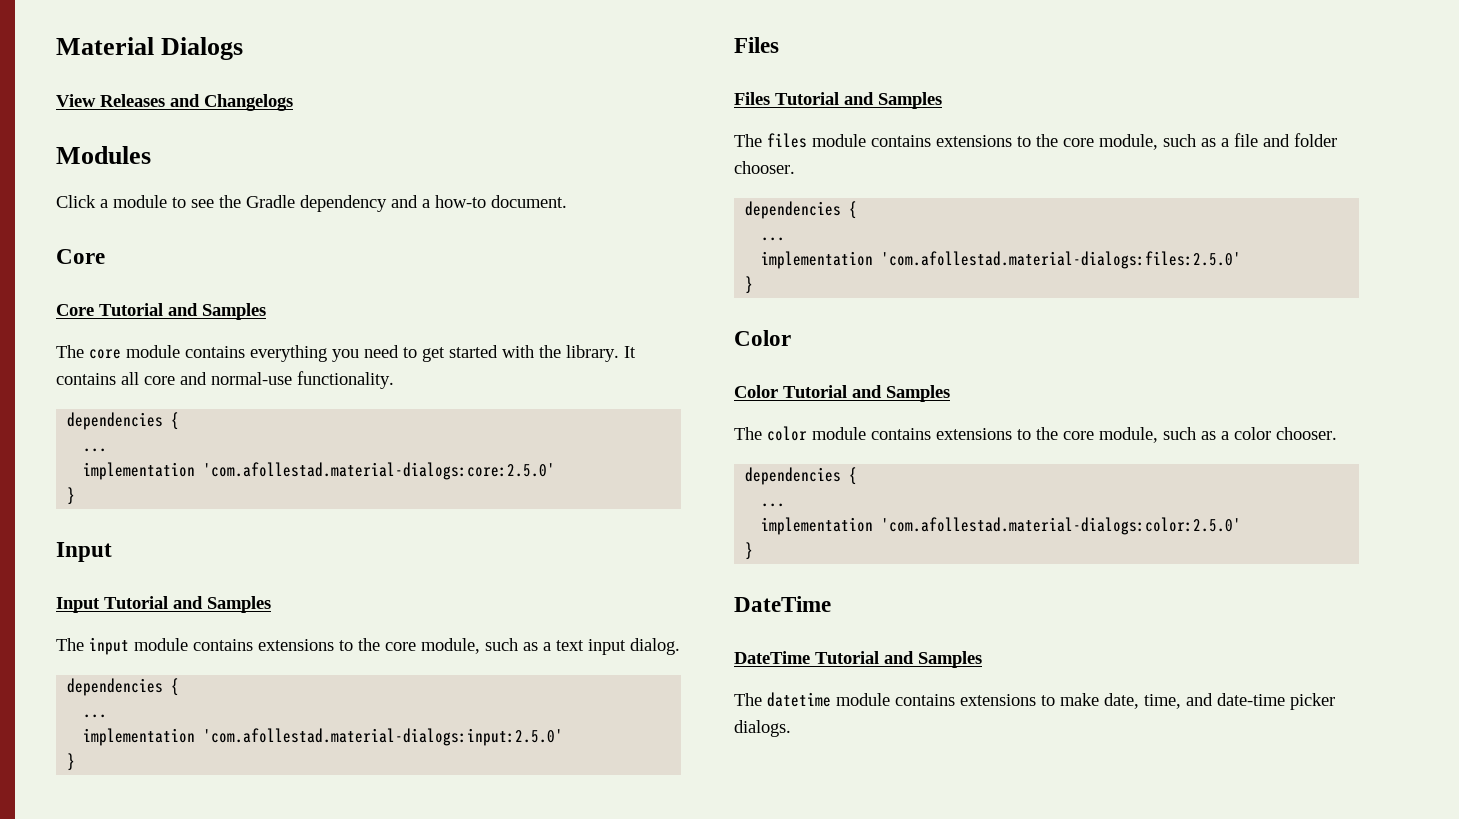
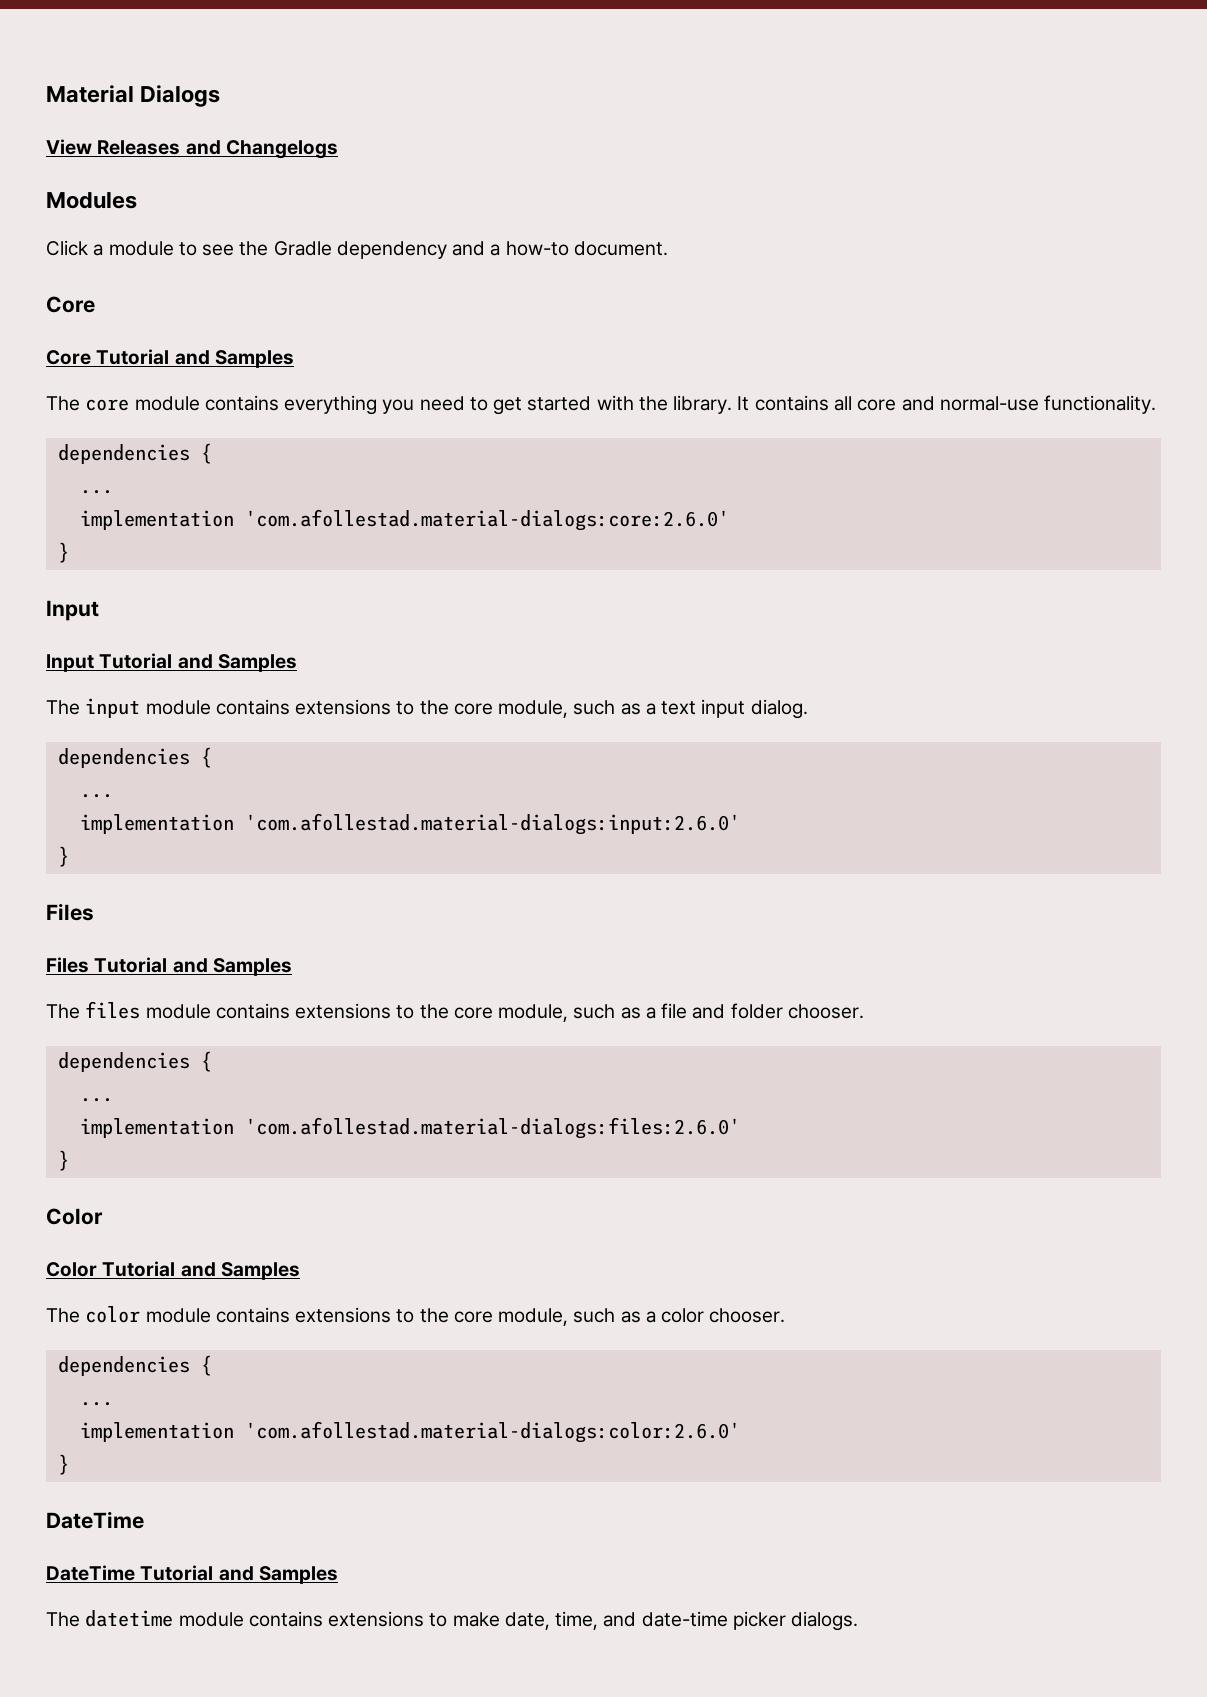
[203,462,556,480] 'com.afollestad.material-dialogs:core:2.5.0' -> [244,509,729,531] 'com.afollestad.material-dialogs:core:2.6.0'
[203,728,564,746] 'com.afollestad.material-dialogs:input:2.5.0' -> [244,813,740,835] 'com.afollestad.material-dialogs:input:2.6.0'
[881,251,1242,269] 'com.afollestad.material-dialogs:files:2.5.0' -> [244,1117,740,1139] 'com.afollestad.material-dialogs:files:2.6.0'
[881,517,1242,535] 'com.afollestad.material-dialogs:color:2.5.0' -> [244,1421,740,1443] 'com.afollestad.material-dialogs:color:2.6.0'

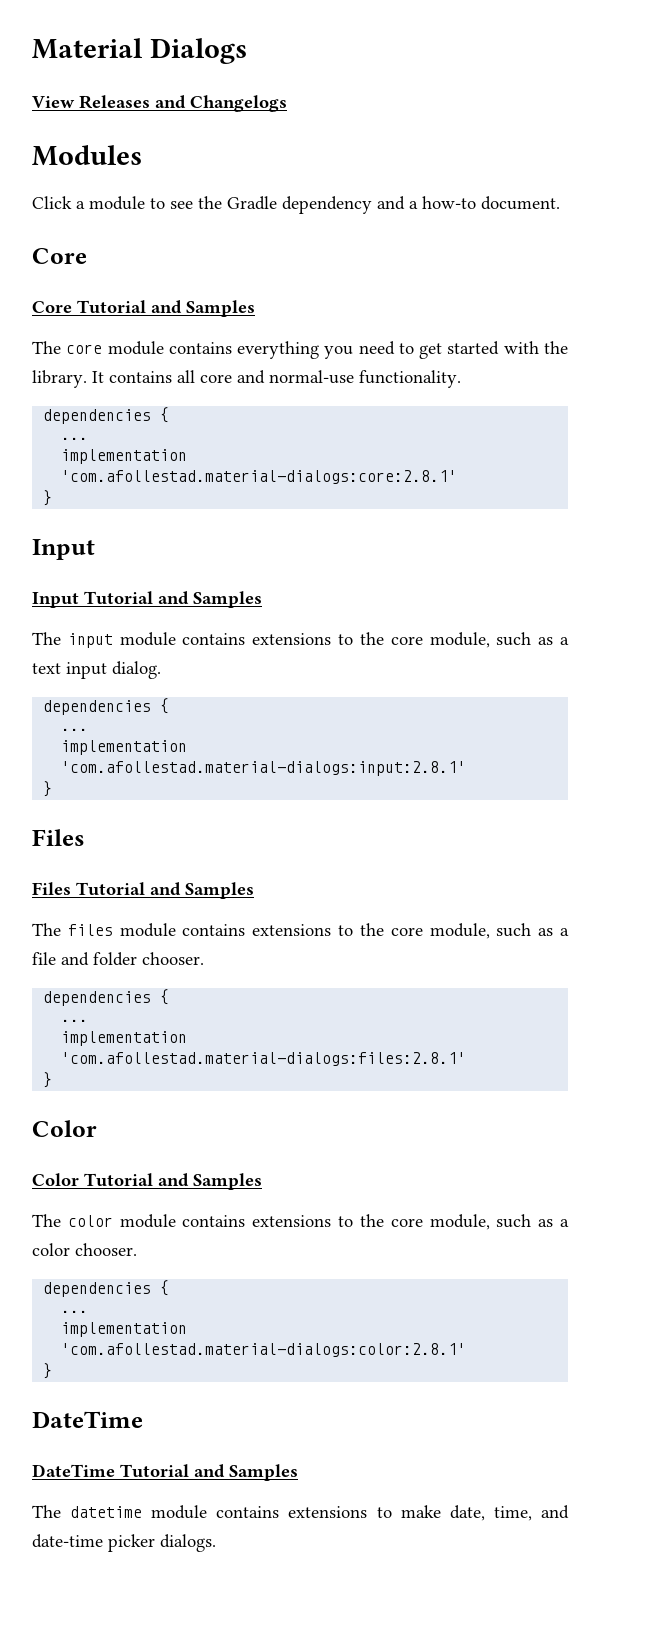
[244,509,729,531] 'com.afollestad.material-dialogs:core:2.6.0' -> [61,470,458,484] 'com.afollestad.material-dialogs:core:2.8.1'
[244,813,740,835] 'com.afollestad.material-dialogs:input:2.6.0' -> [61,761,467,776] 'com.afollestad.material-dialogs:input:2.8.1'
[244,1117,740,1139] 'com.afollestad.material-dialogs:files:2.6.0' -> [61,1052,467,1066] 'com.afollestad.material-dialogs:files:2.8.1'
[244,1421,740,1443] 'com.afollestad.material-dialogs:color:2.6.0' -> [61,1343,467,1357] 'com.afollestad.material-dialogs:color:2.8.1'

